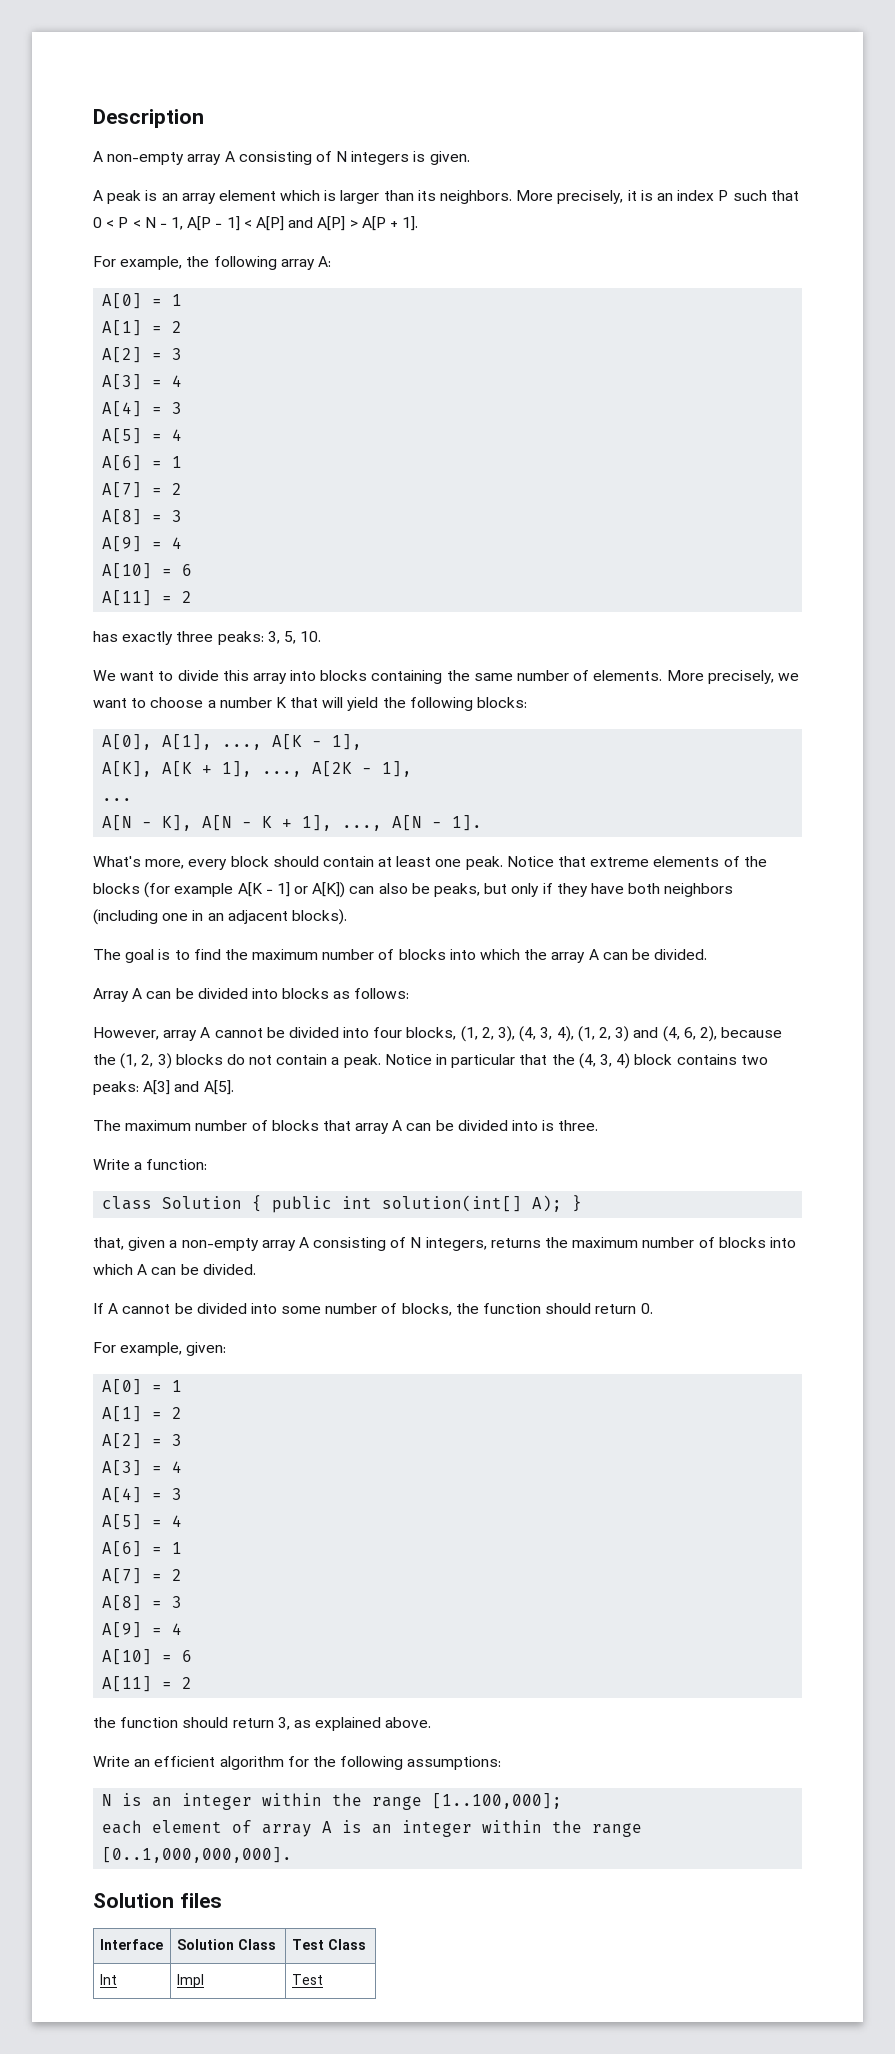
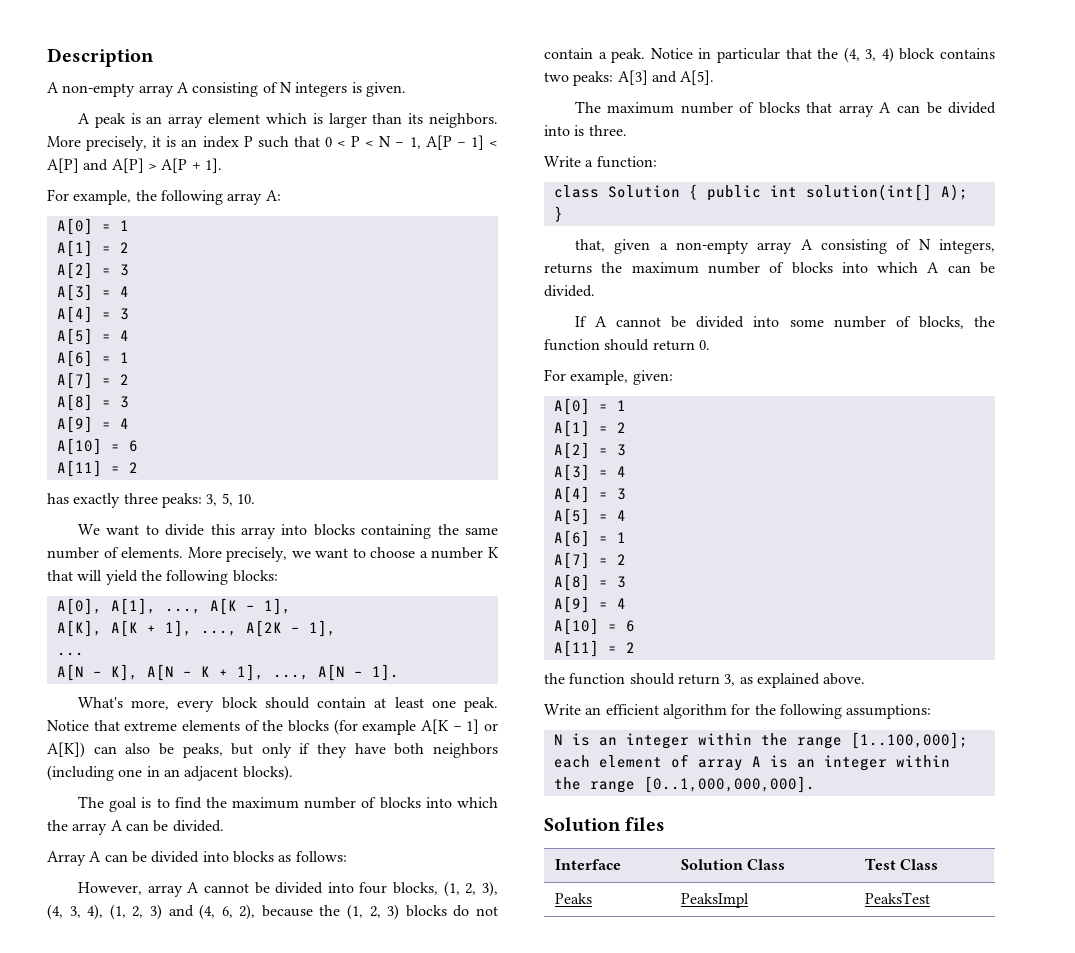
[99,1974,117,1985] [176,1974,204,1988] [291,1974,323,1985] Int | Impl | Test -> [554,893,592,904] [680,893,749,908] [864,892,930,904] Peaks | PeaksImpl | PeaksTest

